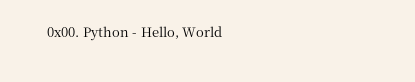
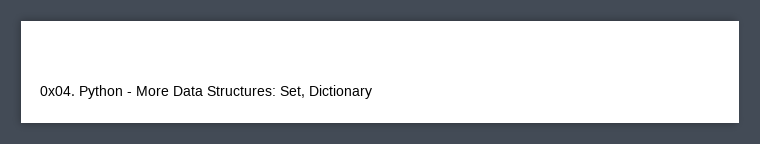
[47,27,79,37] 0x00. -> [40,86,75,96] 0x04.
[140,26,223,39] Hello, World -> [136,85,372,99] More Data Structures: Set, Dictionary

